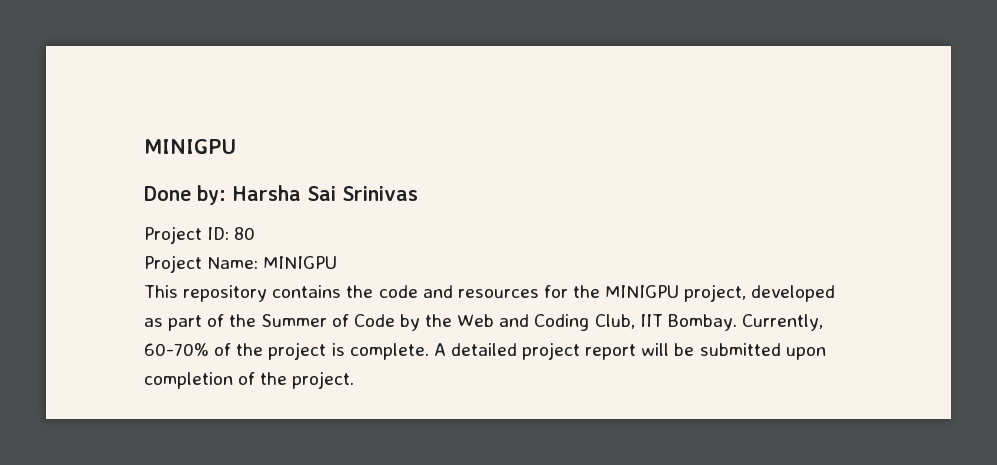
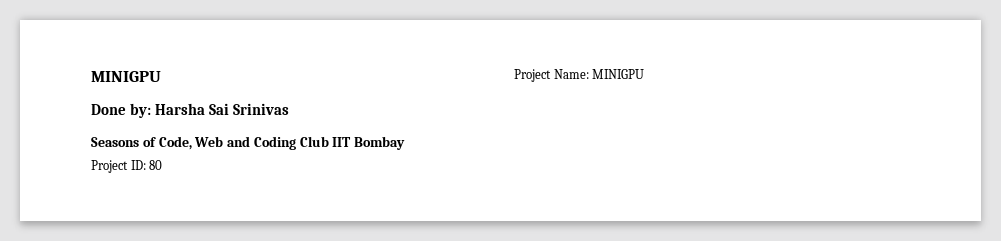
(418, 193) none -> [91,136,406,150] // Seasons of Code, Web and Coding Club IIT Bombay
[144,284,836,302] [144,314,823,331] [144,342,826,360] [144,371,355,389] // This repository contains the code and resources for the MINIGPU project, developed as part of the Summer of Code by the Web and Coding Club, IIT Bombay. Currently, 60-70% of the project is complete. A detailed project report will be submitted upon completion of the project. -> (645, 74) none

